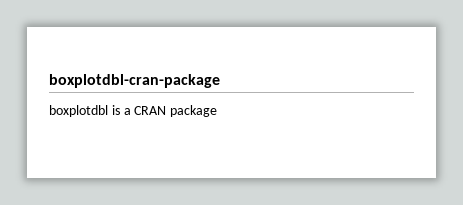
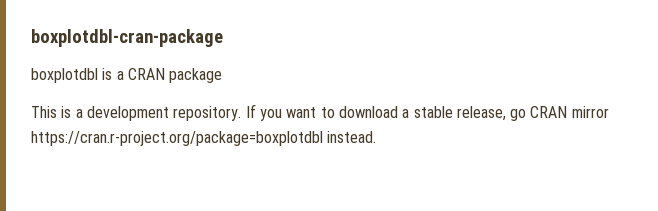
(218, 111) none -> [31,104,609,121] [31,131,377,146] // This is a development repository. If you want to download a stable release, go CRAN mirror https://cran.r-project.org/package=boxplotdbl instead.

